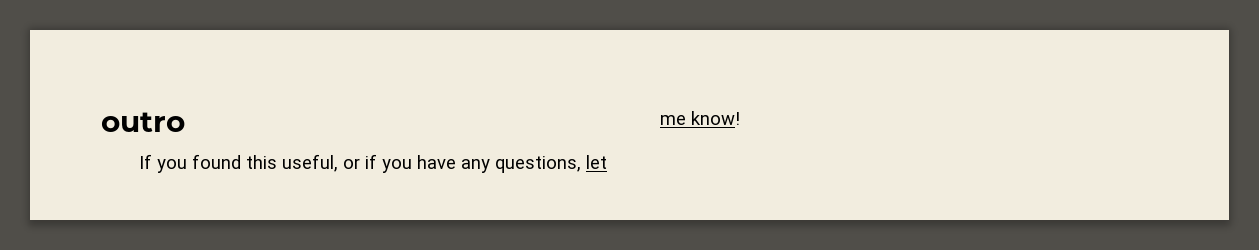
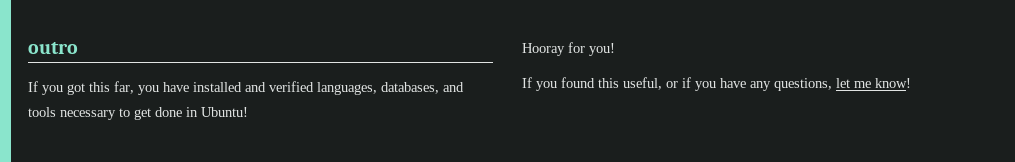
(185, 122) none -> [28,81,464,95] [28,107,248,120] [522,42,615,56] // If you got this far, you have installed and verified languages, databases, and tools necessary to get done in Ubuntu! // Hooray for you!

